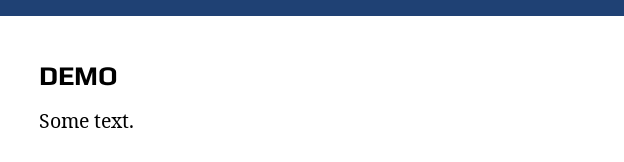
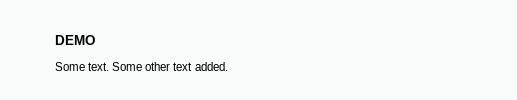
(135, 121) none -> [112,62,228,71] Some other text added.

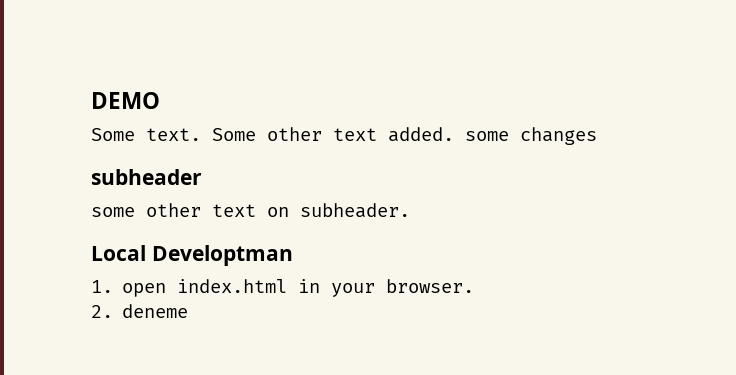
(228, 66) none -> [465,127,597,145] [91,169,202,185] [91,203,410,218] [91,245,293,266] [91,279,475,297] [91,304,189,318] some changes // subheader // some other text on subheader. // Local Developtman // 1. open index.html in your browser. // 2. deneme

